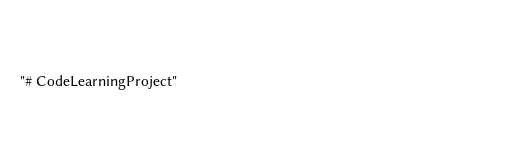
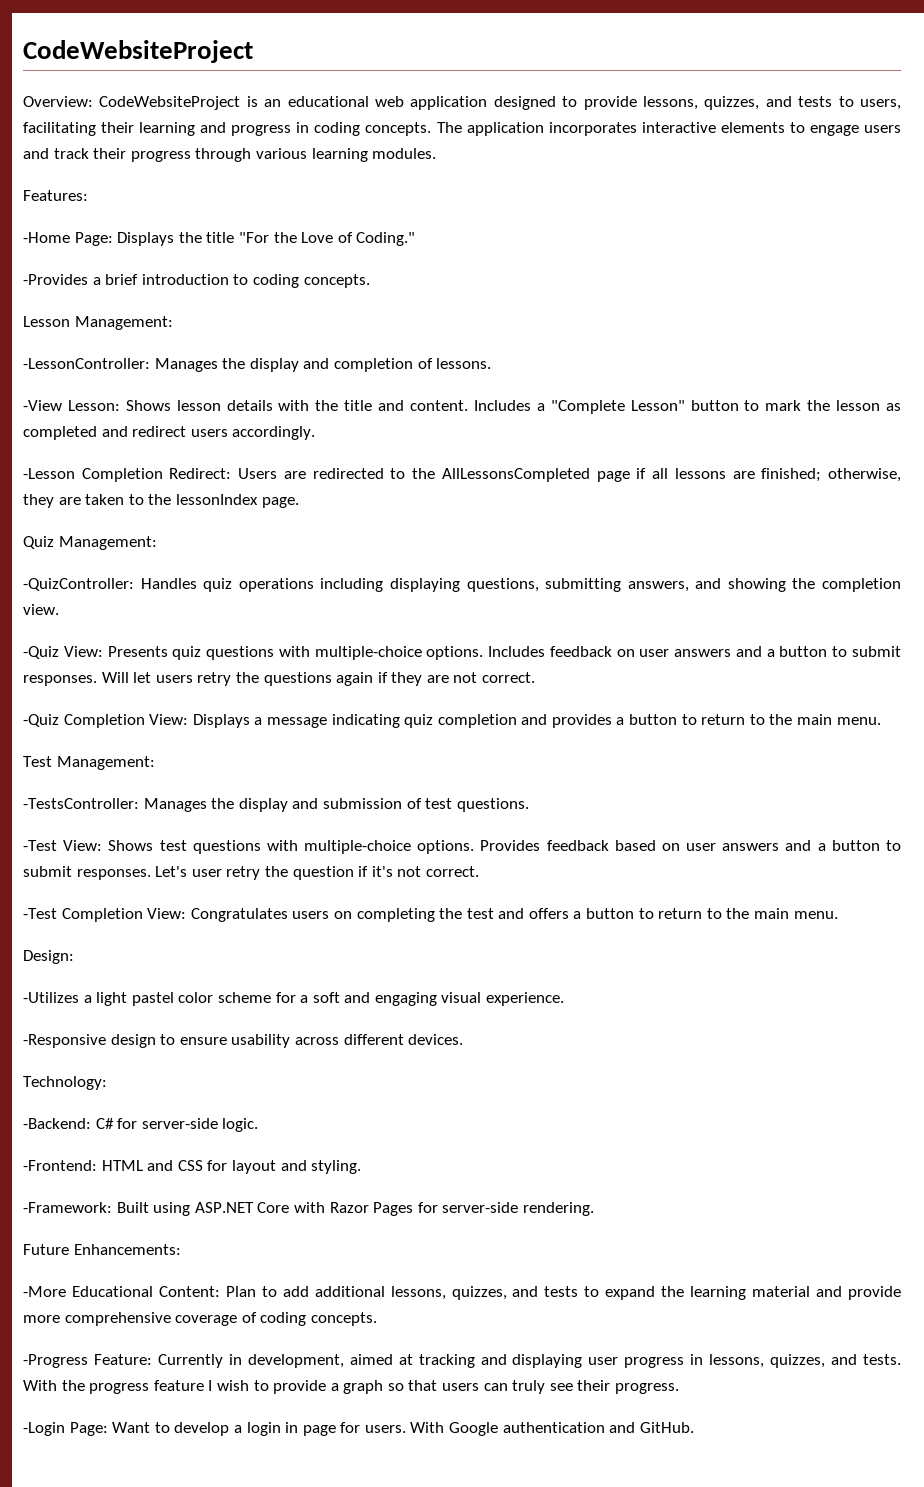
[20,75,178,90] "# CodeLearningProject" -> [23,40,253,63] [23,96,901,110] [23,122,902,136] [23,148,437,162] [23,190,88,201] [23,232,416,246] [23,274,370,288] [23,316,173,330] [23,358,492,372] [23,400,902,414] [23,426,316,440] [23,468,902,482] [23,494,299,508] [23,536,157,550] [23,578,902,592] [23,604,59,615] [23,646,901,660] [23,672,536,686] [23,714,881,728] [23,756,155,770] [23,798,529,812] [23,840,901,854] [23,866,479,880] [23,908,838,922] [23,950,74,964] [23,992,565,1006] [23,1034,464,1048] [23,1076,107,1090] [23,1118,259,1132] [23,1160,362,1174] [23,1202,594,1216] [23,1244,181,1255] [23,1286,901,1300] [23,1312,377,1326] [23,1354,901,1368] [23,1380,680,1394] [23,1422,694,1436] CodeWebsiteProject // Overview: CodeWebsiteProject is an educational web application designed to provide lessons, quizzes, and tests to users, facilitating their learning and progress in coding concepts. The application incorporates interactive elements to engage users and track their progress through various learning modules. // Features: // -Home Page: Displays the title "For the Love of Coding." // -Provides a brief introduction to coding concepts. // Lesson Management: // -LessonController: Manages the display and completion of lessons. // -View Lesson: Shows lesson details with the title and content. Includes a "Complete Lesson" button to mark the lesson as completed and redirect users accordingly. // -Lesson Completion Redirect: Users are redirected to the AllLessonsCompleted page if all lessons are finished; otherwise, they are taken to the lessonIndex page. // Quiz Management: // -QuizController: Handles quiz operations including displaying questions, submitting answers, and showing the completion view. // -Quiz View: Presents quiz questions with multiple-choice options. Includes feedback on user answers and a button to submit responses. Will let users retry the questions again if they are not correct. // -Quiz Completion View: Displays a message indicating quiz completion and provides a button to return to the main menu. // Test Management: // -TestsController: Manages the display and submission of test questions. // -Test View: Shows test questions with multiple-choice options. Provides feedback based on user answers and a button to submit responses. Let's user retry the question if it's not correct. // -Test Completion View: Congratulates users on completing the test and offers a button to return to the main menu. // Design: // -Utilizes a light pastel color scheme for a soft and engaging visual experience. // -Responsive design to ensure usability across different devices. // Technology: // -Backend: C# for server-side logic. // -Frontend: HTML and CSS for layout and styling. // -Framework: Built using ASP.NET Core with Razor Pages for server-side rendering. // Future Enhancements: // -More Educational Content: Plan to add additional lessons, quizzes, and tests to expand the learning material and provide more comprehensive coverage of coding concepts. // -Progress Feature: Currently in development, aimed at tracking and displaying user progress in lessons, quizzes, and tests. With the progress feature I wish to provide a graph so that users can truly see their progress. // -Login Page: Want to develop a login in page for users. With Google authentication and GitHub.

